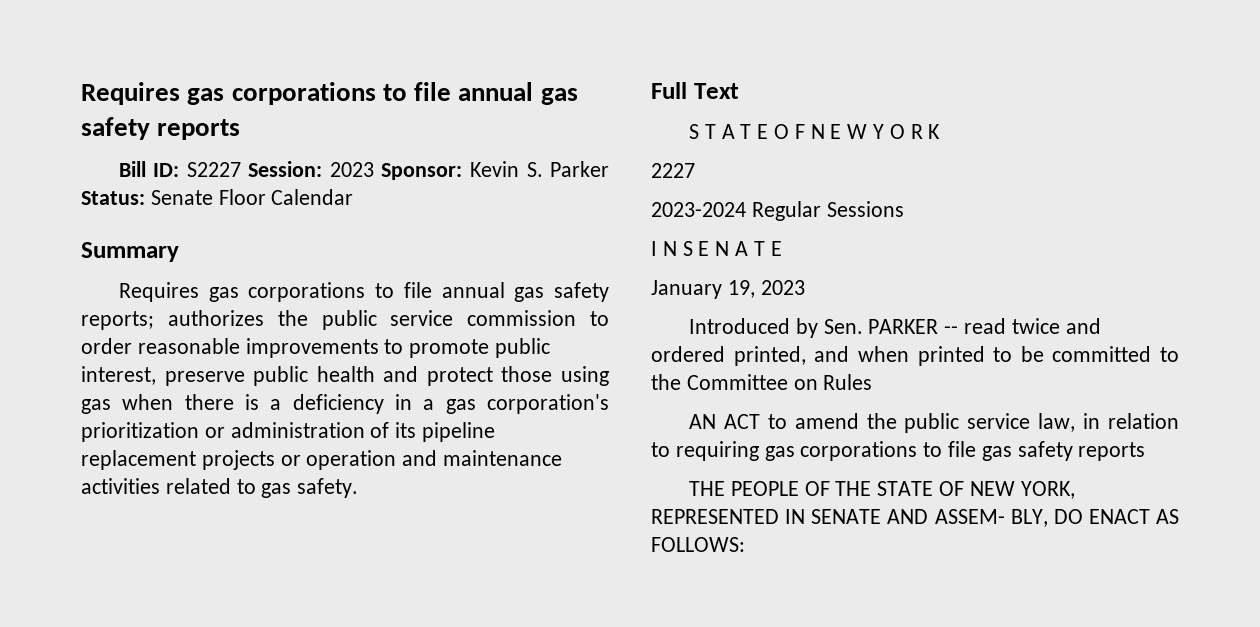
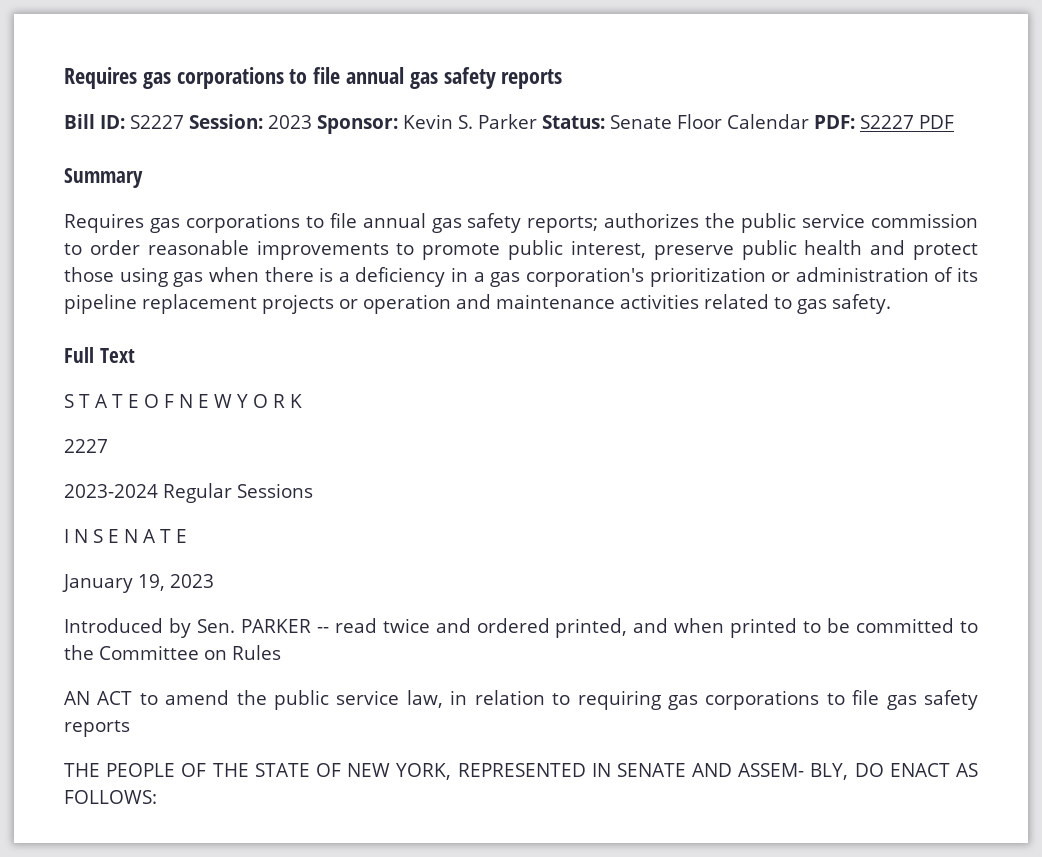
(354, 197) none -> [814,115,954,129] PDF: S2227 PDF

